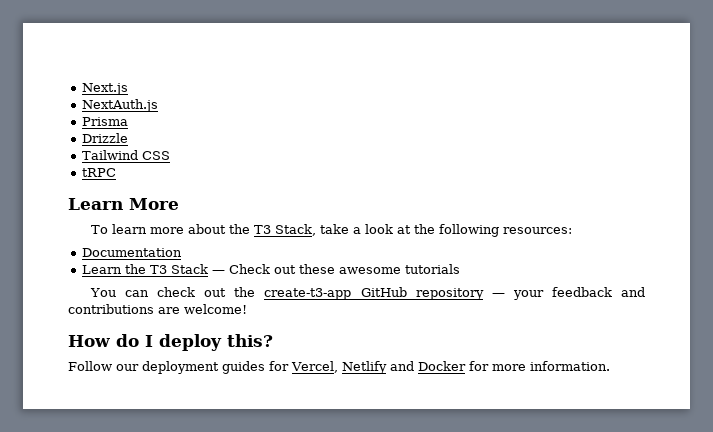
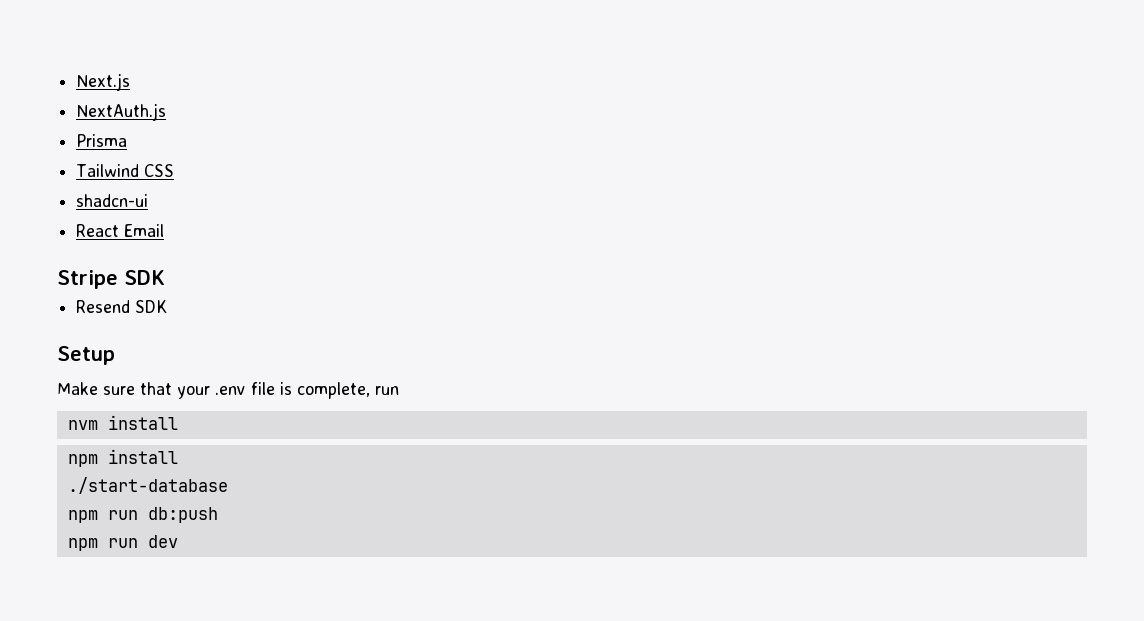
[82,133,129,143] // Drizzle -> (128, 140) none
[82,168,117,177] [68,198,179,210] [90,224,572,237] [82,248,183,257] [82,264,461,274] [89,287,645,300] [68,304,247,314] [68,334,273,351] [68,361,610,374] tRPC // Learn More // To learn more about the T3 Stack, take a look at the following resources: // Documentation // Learn the T3 Stack — Check out these awesome tutorials // You can check out the create-t3-app GitHub repository — your feedback and contributions are welcome! // How do I deploy this? // Follow our deployment guides for Vercel, Netlify and Docker for more information. -> [76,194,149,207] [76,224,165,237] [57,270,165,289] [76,300,168,313] [57,346,115,365] [57,382,399,399] [67,415,178,430] [67,449,178,467] [67,477,228,494] [67,507,218,523] [67,535,178,551] shadcn-ui // React Email // Stripe SDK // Resend SDK // Setup // Make sure that your .env file is complete, run // nvm install // npm install // ./start-database // npm run db:push // npm run dev

